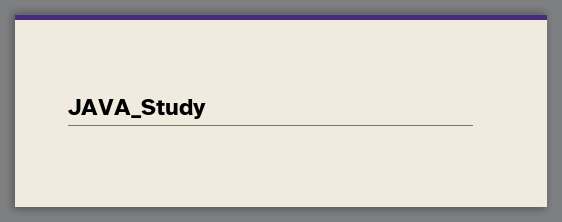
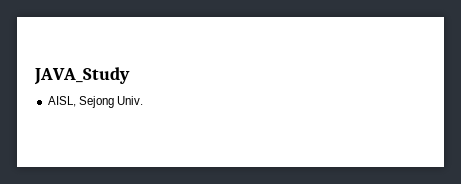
(206, 109) none -> [47,96,143,108] // AISL, Sejong Univ.

